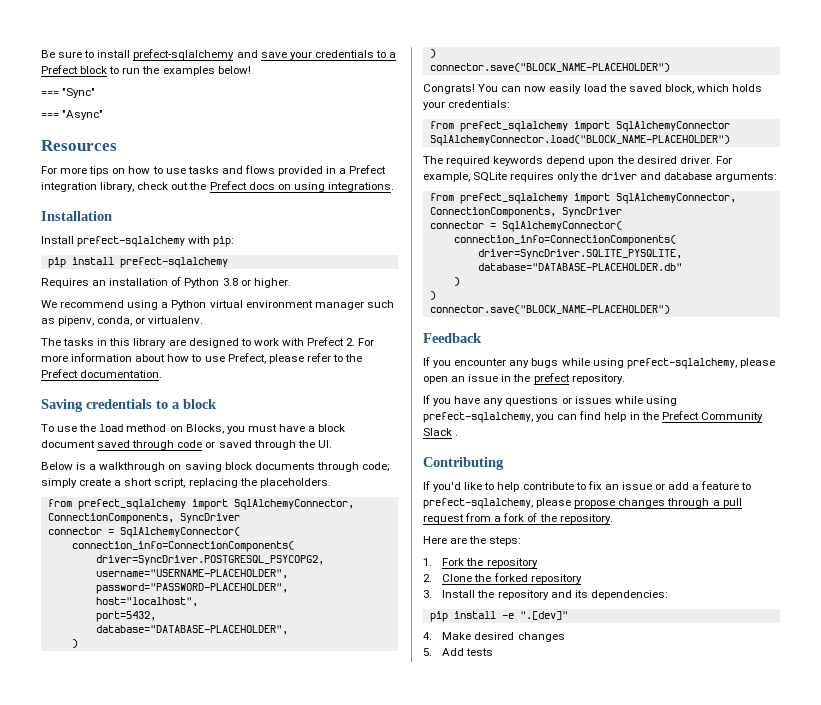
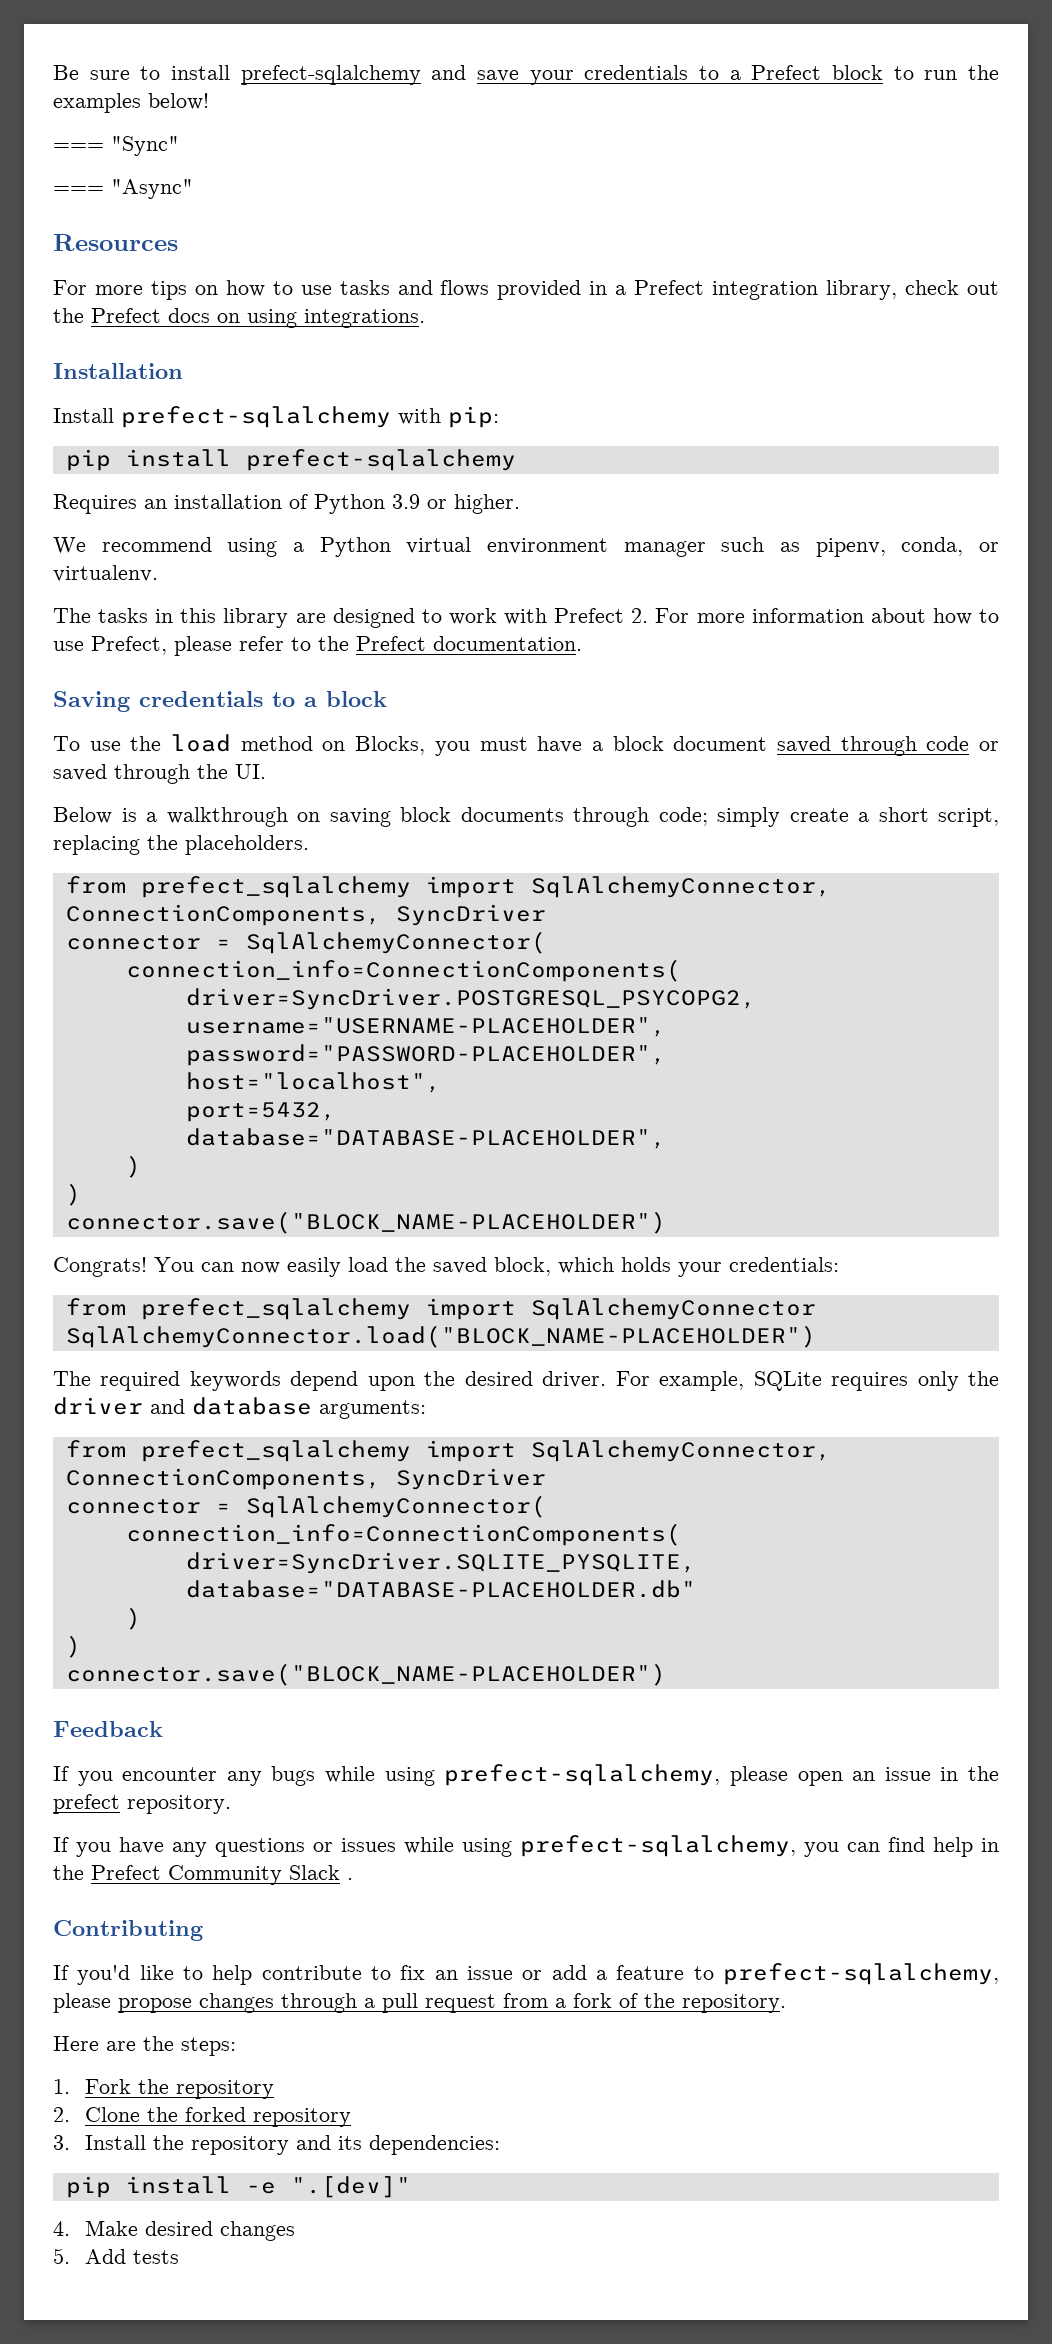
[222,278,238,286] 3.8 -> [392,494,420,509] 3.9

